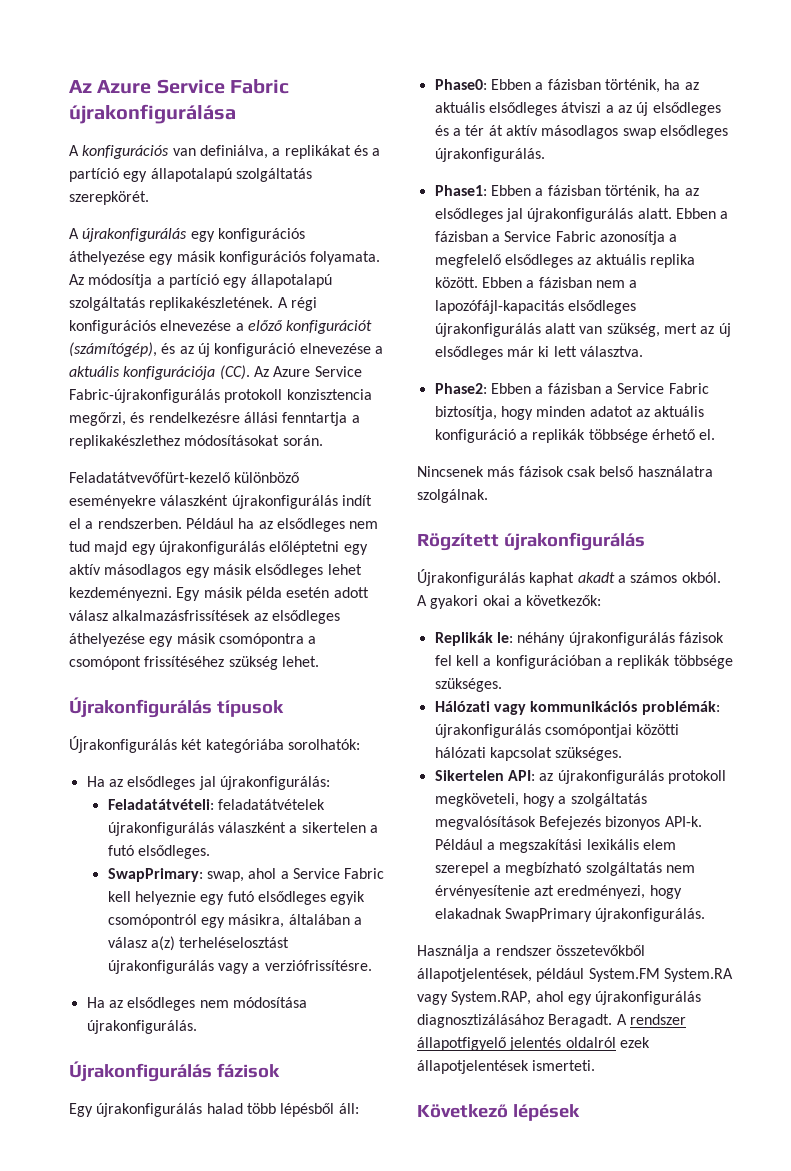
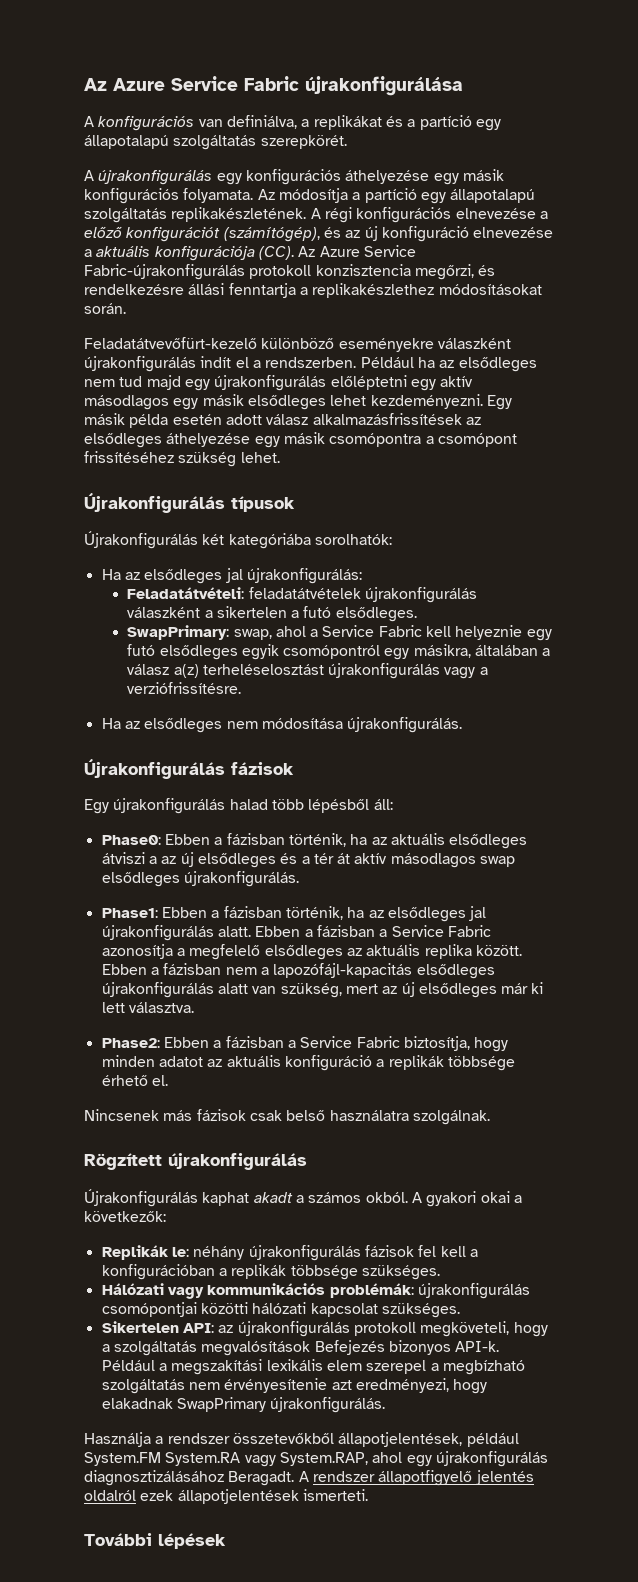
[417,1104,508,1118] Következő -> [84,1533,152,1546] További

